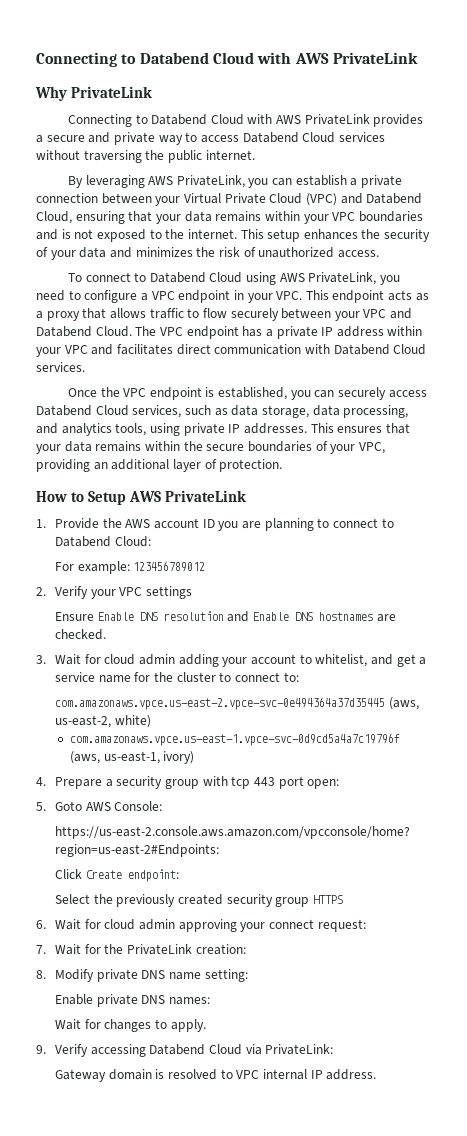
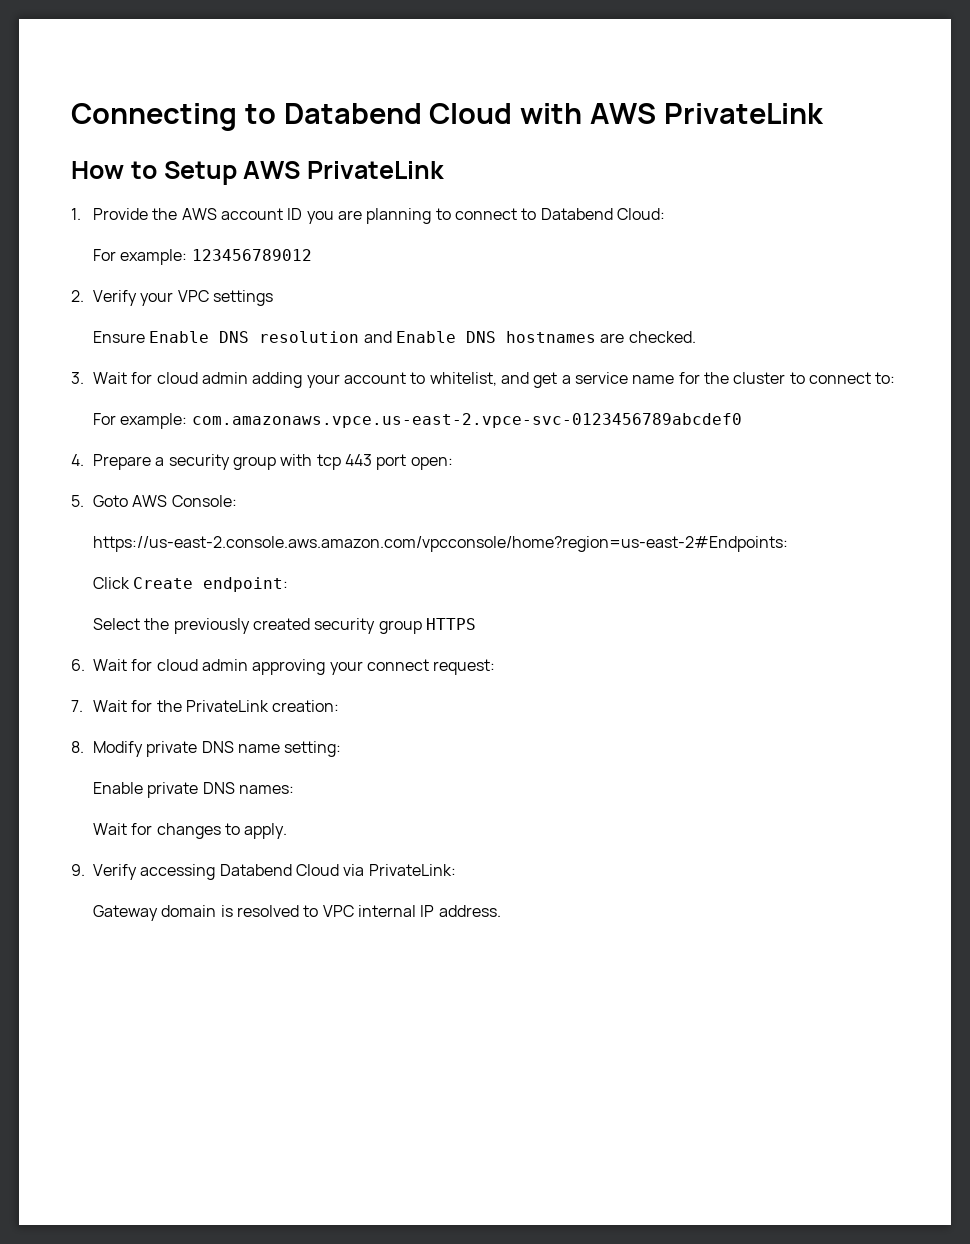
[36,52,418,67] [35,86,153,101] [67,114,424,127] [36,132,385,145] [36,150,255,163] [67,175,403,188] [36,193,423,206] [36,211,423,224] [36,229,431,242] [36,247,379,260] [67,272,401,285] [36,290,429,303] [36,308,413,321] [36,326,423,339] [36,344,427,357] [36,362,85,372] [67,387,427,400] [36,405,409,418] [36,423,410,436] [36,441,385,454] [36,459,283,472] Connecting to Databend Cloud with AWS PrivateLink // Why PrivateLink // Connecting to Databend Cloud with AWS PrivateLink provides a secure and private way to access Databend Cloud services without traversing the public internet. // By leveraging AWS PrivateLink, you can establish a private connection between your Virtual Private Cloud (VPC) and Databend Cloud, ensuring that your data remains within your VPC boundaries and is not exposed to the internet. This setup enhances the security of your data and minimizes the risk of unauthorized access. // To connect to Databend Cloud using AWS PrivateLink, you need to configure a VPC endpoint in your VPC. This endpoint acts as a proxy that allows traffic to flow securely between your VPC and Databend Cloud. The VPC endpoint has a private IP address within your VPC and facilitates direct communication with Databend Cloud services. // Once the VPC endpoint is established, you can securely access Databend Cloud services, such as data storage, data processing, and analytics tools, using private IP addresses. This ensures that your data remains within the secure boundaries of your VPC, providing an additional layer of protection. -> [71,103,824,131] Connecting to Databend Cloud with AWS PrivateLink
[55,697,419,710] [55,715,151,728] [70,733,401,746] [70,751,195,764] com.amazonaws.vpce.us-east-2.vpce-svc-0e494364a37d35445 (aws, us-east-2, white) // com.amazonaws.vpce.us-east-1.vpce-svc-0d9cd5a4a7c19796f (aws, us-east-1, ivory) -> [93,413,742,429] For example: com.amazonaws.vpce.us-east-2.vpce-svc-0123456789abcdef0

